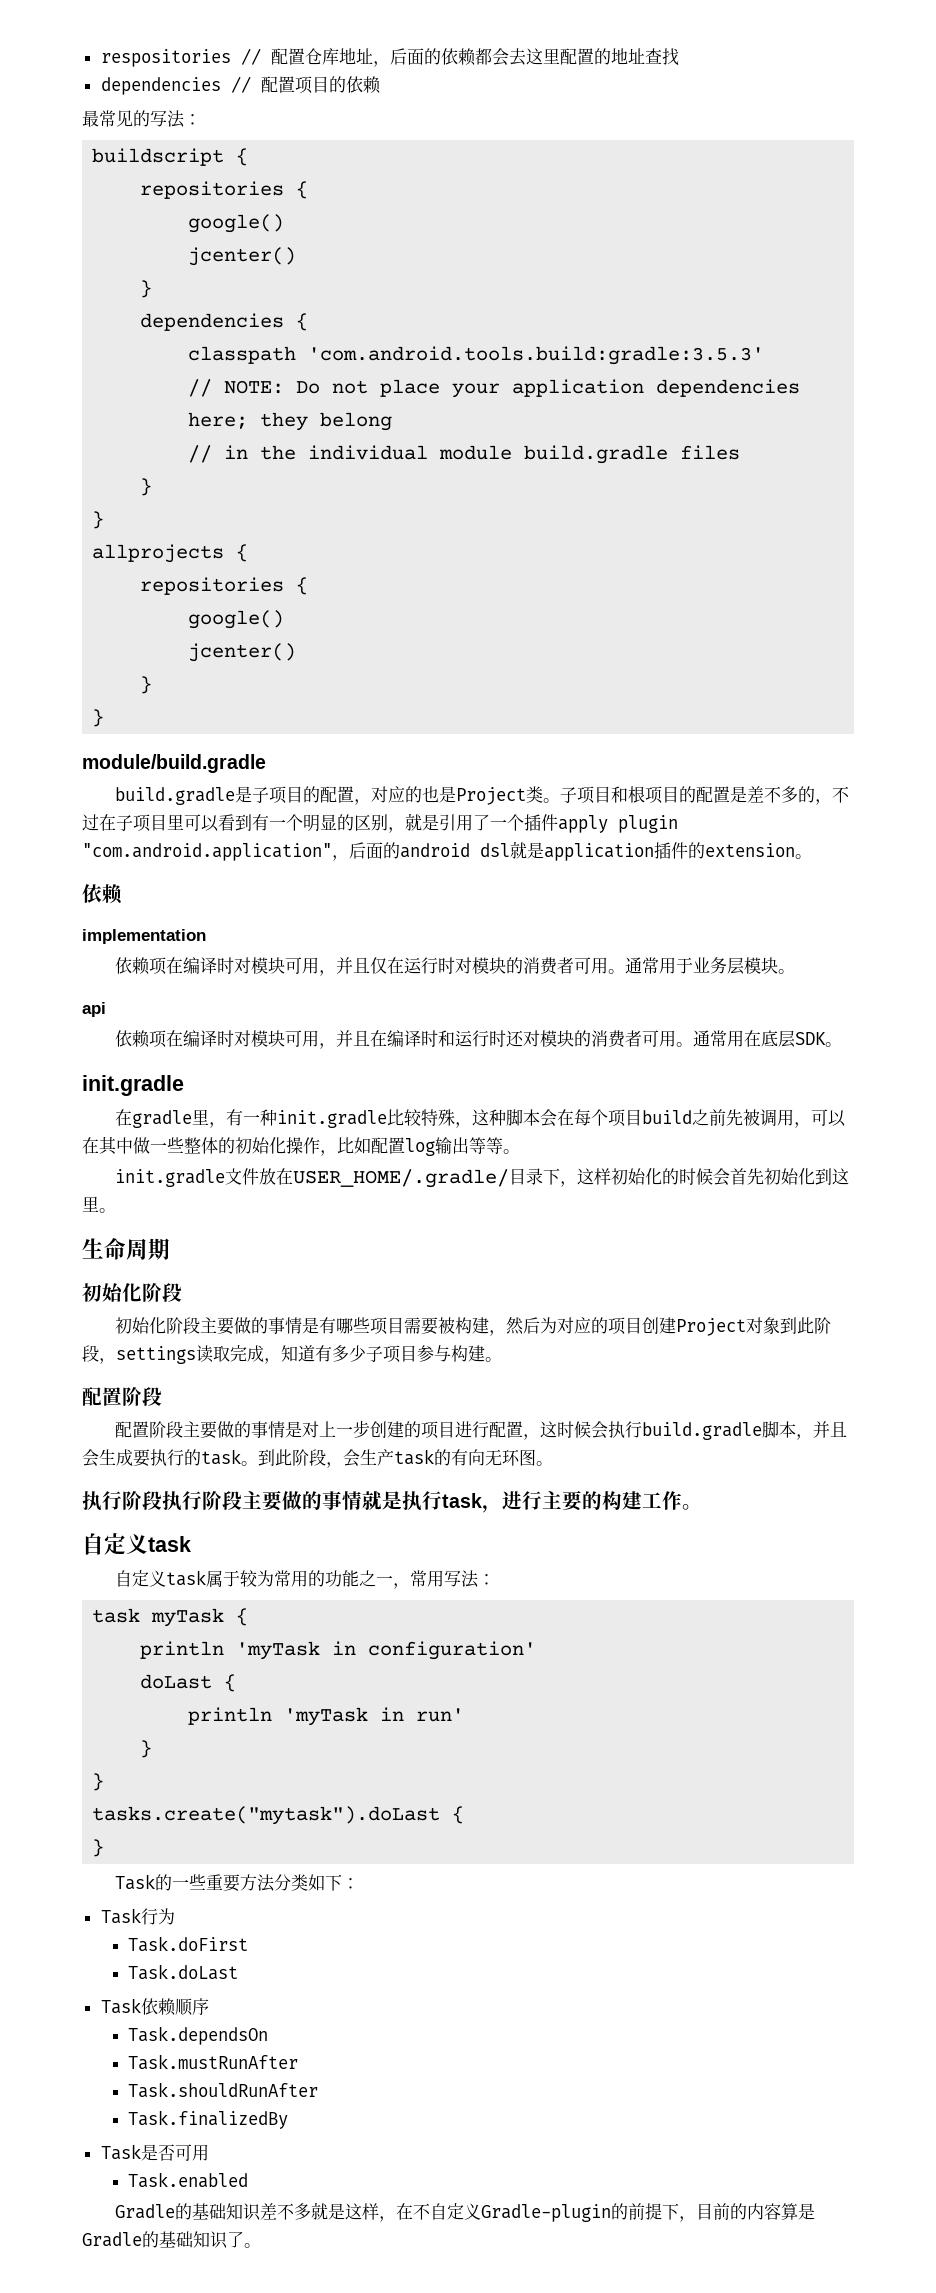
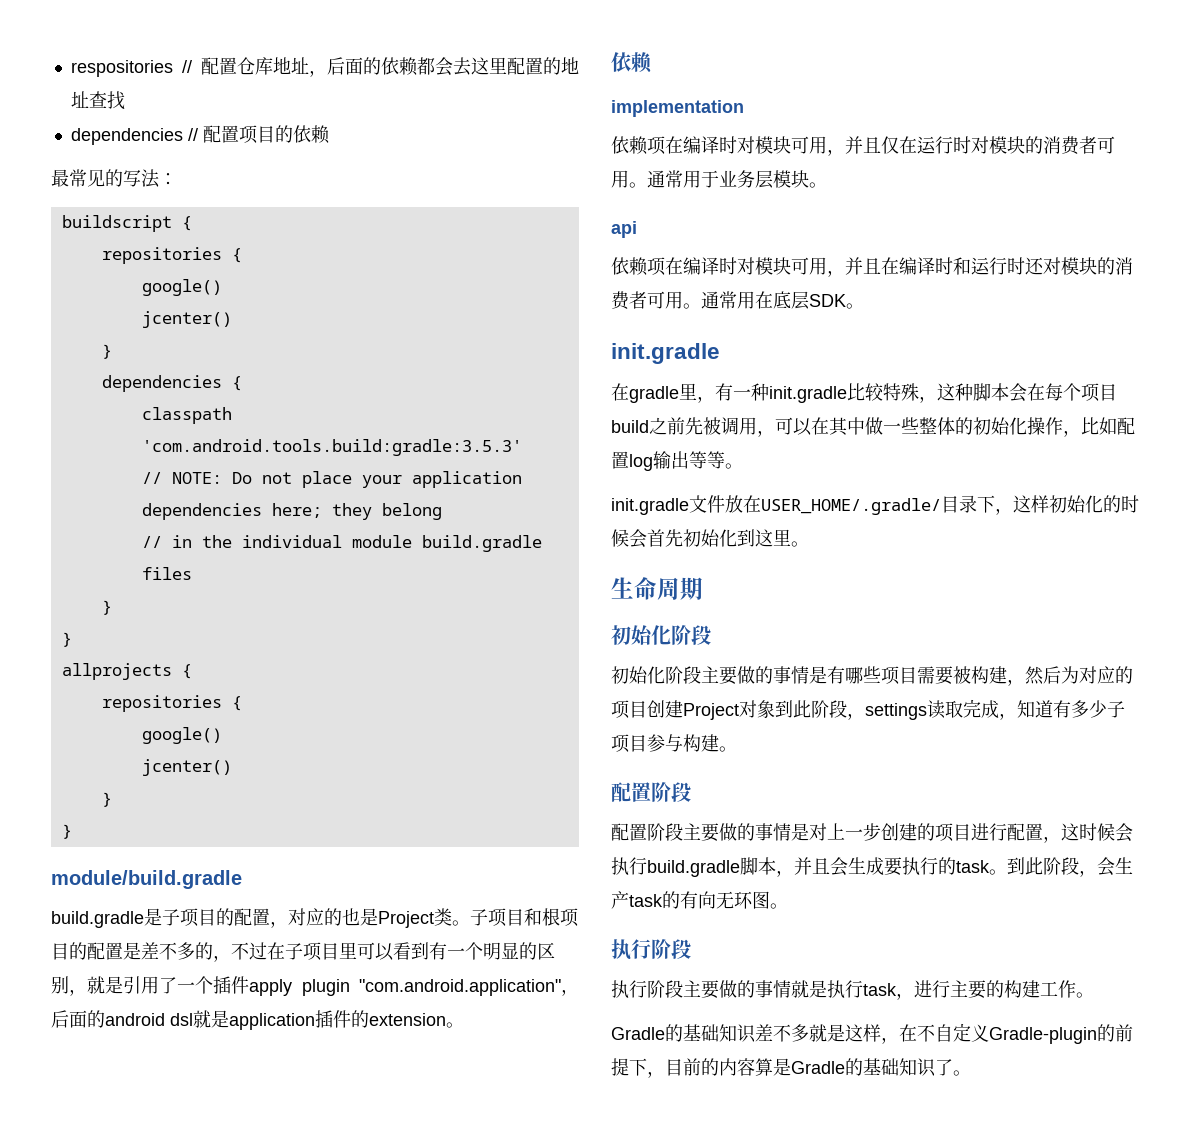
(162, 1500) none -> (691, 949) //
[82,1533,191,1555] [114,1570,495,1589] [92,1608,249,1627] [140,1641,537,1660] [140,1674,237,1692] [188,1707,465,1726] [140,1740,153,1758] [92,1773,105,1791] [92,1806,465,1825] [92,1839,105,1857] [114,1874,359,1892] [100,1908,175,1925] [128,1936,249,1952] [128,1964,239,1980] [100,1998,209,2016] [128,2026,269,2045] [128,2054,299,2070] [128,2082,319,2098] [128,2110,289,2129] [100,2144,209,2161] [128,2172,249,2188] // 自定义task // 自定义task属于较为常用的功能之一，常用写法： // task myTask { // println 'myTask in configuration' // doLast { // println 'myTask in run' // } // } // tasks.create("mytask").doLast { // } // Task的一些重要方法分类如下： // Task行为 // Task.doFirst // Task.doLast // Task依赖顺序 // Task.dependsOn // Task.mustRunAfter // Task.shouldRunAfter // Task.finalizedBy // Task是否可用 // Task.enabled -> (1094, 995) none

